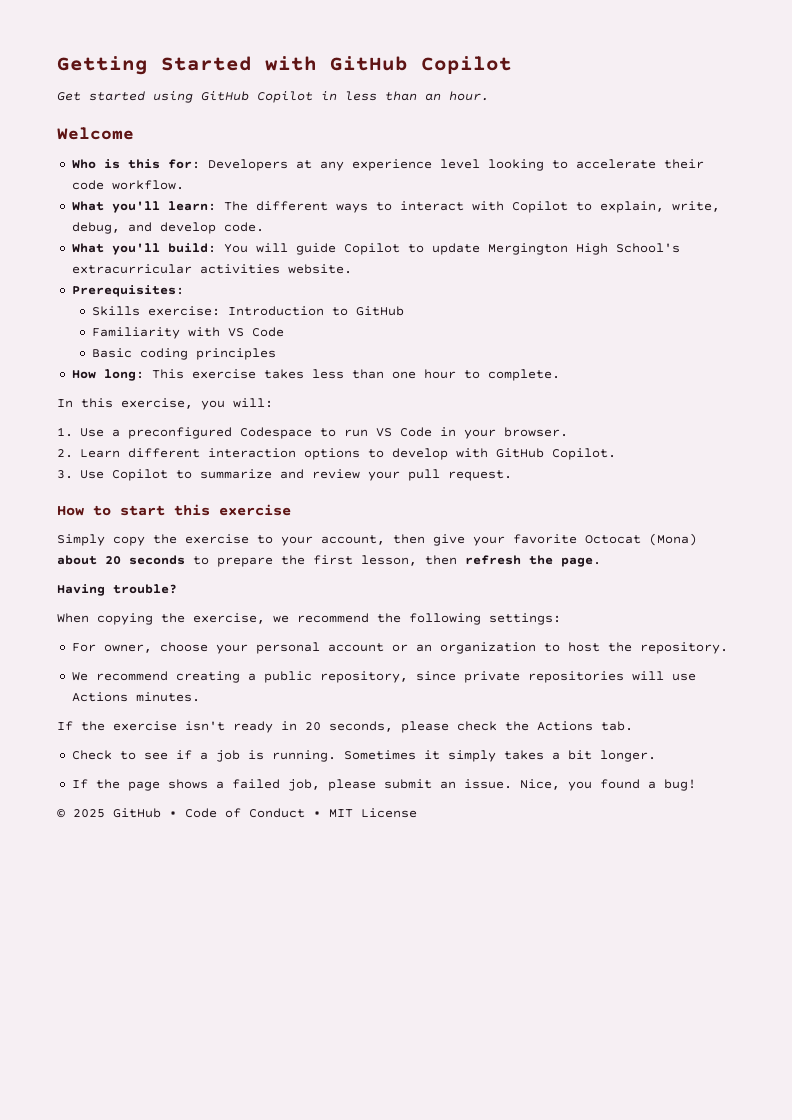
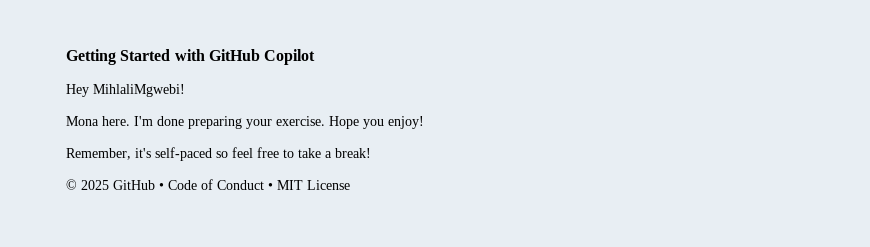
[57,91,489,103] [57,127,134,140] [71,159,704,171] [71,180,184,190] [71,201,720,213] [71,222,264,234] [71,243,680,255] [71,264,352,274] [71,285,184,297] [92,306,405,316] [92,327,285,339] [92,348,277,360] [71,369,560,381] [57,398,273,410] [57,427,568,439] [57,448,616,460] [57,469,512,481] [57,504,291,516] [57,533,697,546] [57,555,601,567] [57,584,177,596] [57,613,561,625] [71,642,728,654] [71,671,696,683] [71,692,200,702] [57,721,633,733] [71,750,656,762] [71,779,696,791] Get started using GitHub Copilot in less than an hour. // Welcome // Who is this for: Developers at any experience level looking to accelerate their code workflow. // What you'll learn: The different ways to interact with Copilot to explain, write, debug, and develop code. // What you'll build: You will guide Copilot to update Mergington High School's extracurricular activities website. // Prerequisites: // Skills exercise: Introduction to GitHub // Familiarity with VS Code // Basic coding principles // How long: This exercise takes less than one hour to complete. // In this exercise, you will: // 1. Use a preconfigured Codespace to run VS Code in your browser. // 2. Learn different interaction options to develop with GitHub Copilot. // 3. Use Copilot to summarize and review your pull request. // How to start this exercise // Simply copy the exercise to your account, then give your favorite Octocat (Mona) about 20 seconds to prepare the first lesson, then refresh the page. // Having trouble? // When copying the exercise, we recommend the following settings: // For owner, choose your personal account or an organization to host the repository. // We recommend creating a public repository, since private repositories will use Actions minutes. // If the exercise isn't ready in 20 seconds, please check the Actions tab. // Check to see if a job is running. Sometimes it simply takes a bit longer. // If the page shows a failed job, please submit an issue. Nice, you found a bug! -> [66,84,185,97] [66,116,424,129] [66,147,371,161] Hey MihlaliMgwebi! // Mona here. I'm done preparing your exercise. Hope you enjoy! // Remember, it's self-paced so feel free to take a break!

